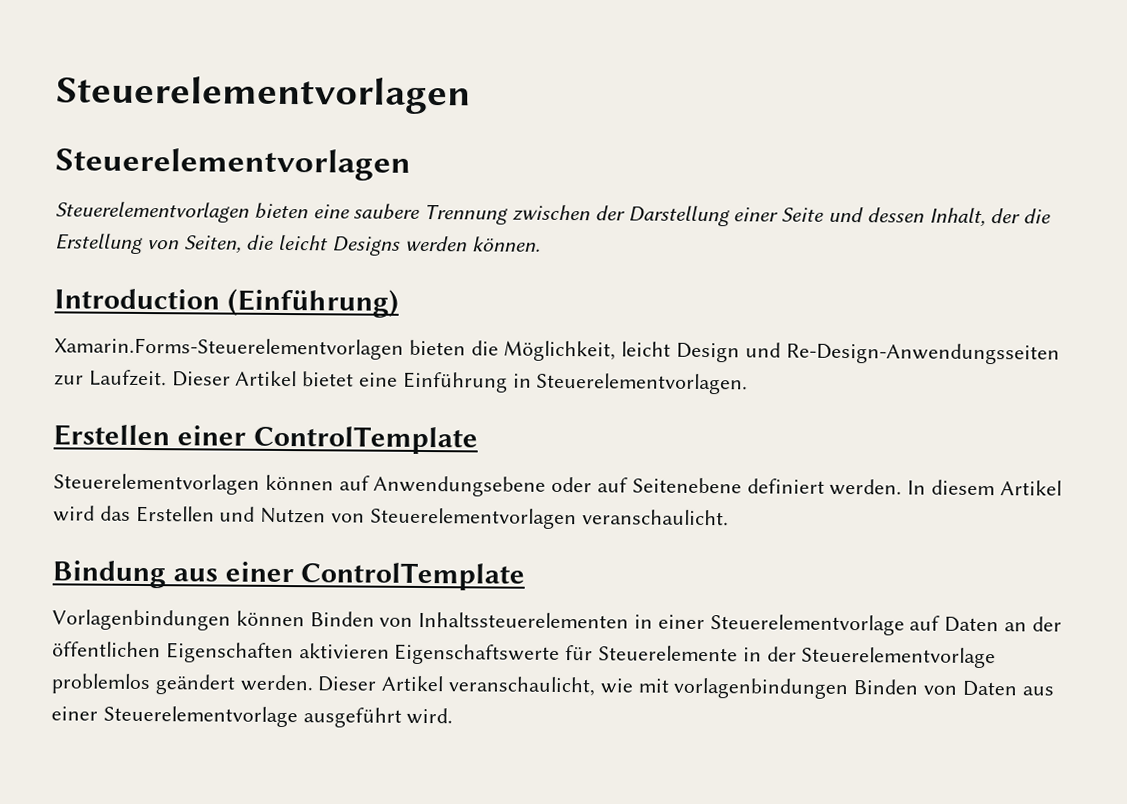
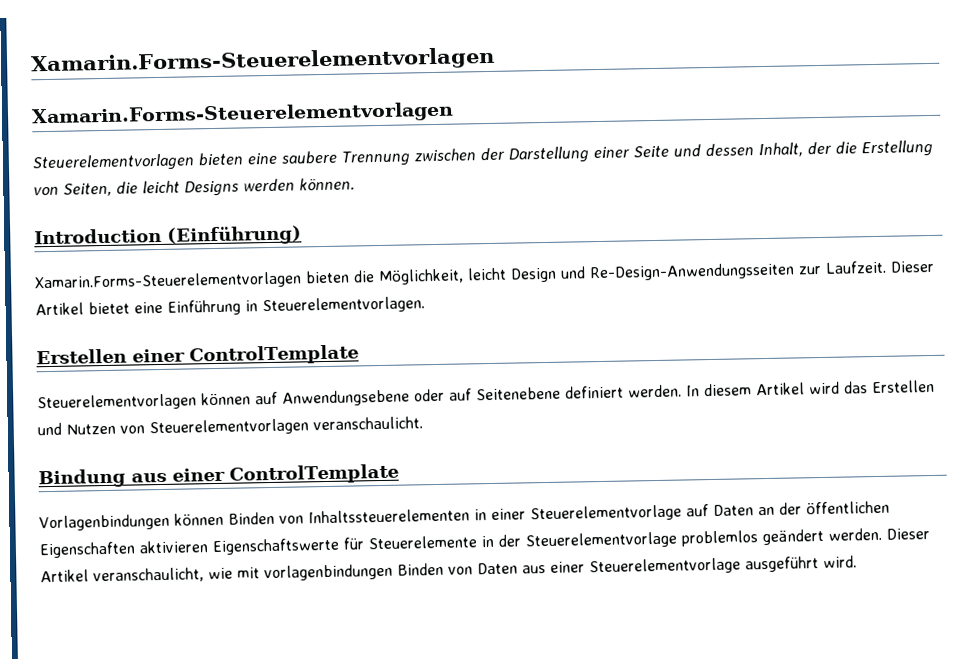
[56,75,471,115] [55,147,411,181] Steuerelementvorlagen // Steuerelementvorlagen -> [30,46,495,76] [31,101,454,128] Xamarin.Forms-Steuerelementvorlagen // Xamarin.Forms-Steuerelementvorlagen

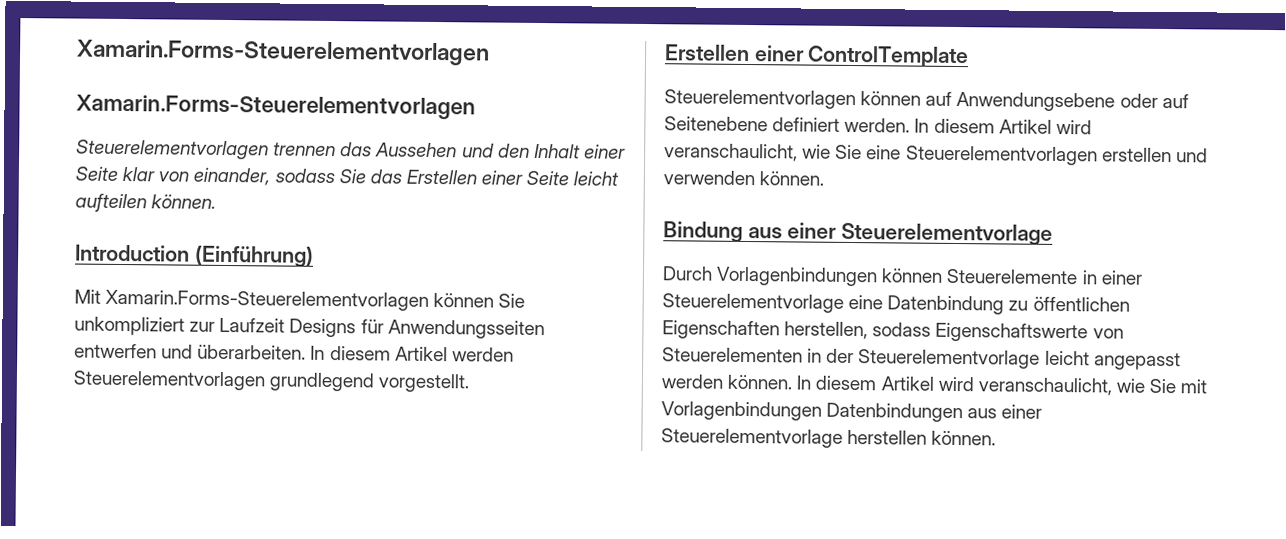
[198,139,933,167] [33,177,355,197] [34,225,302,246] [34,260,935,292] [35,296,425,316] bieten eine saubere Trennung zwischen der Darstellung einer Seite und dessen Inhalt, der die Erstellung von Seiten, die leicht Designs werden können. // Introduction (Einführung) // Xamarin.Forms-Steuerelementvorlagen bieten die Möglichkeit, leicht Design und Re-Design-Anwendungsseiten zur Laufzeit. Dieser Artikel bietet eine Einführung in Steuerelementvorlagen. -> [273,142,626,159] [75,166,620,186] [75,193,217,213] [75,244,314,267] [74,289,526,311] [74,316,545,340] [74,343,514,362] [73,370,470,393] trennen das Aussehen und den Inhalt einer Seite klar von einander, sodass Sie das Erstellen einer Seite leicht aufteilen können. // Introduction (Einführung) // Mit Xamarin.Forms-Steuerelementvorlagen können Sie unkompliziert zur Laufzeit Designs für Anwendungsseiten entwerfen und überarbeiten. In diesem Artikel werden Steuerelementvorlagen grundlegend vorgestellt.
[844,379,935,394] [37,416,423,437] [38,463,399,489] [39,500,890,532] [39,527,930,559] [40,555,857,584] das Erstellen und Nutzen von Steuerelementvorlagen veranschaulicht. // Bindung aus einer ControlTemplate // Vorlagenbindungen können Binden von Inhaltssteuerelementen in einer Steuerelementvorlage auf Daten an der öffentlichen Eigenschaften aktivieren Eigenschaftswerte für Steuerelemente in der Steuerelementvorlage problemlos geändert werden. Dieser Artikel veranschaulicht, wie mit vorlagenbindungen Binden von Daten aus einer Steuerelementvorlage ausgeführt wird. -> [664,143,1208,166] [663,170,825,186] [663,221,1054,245] [662,266,1143,287] [662,293,1130,315] [662,320,1124,343] [662,347,1181,371] [661,374,1208,396] [661,401,1043,423] [661,428,997,448] veranschaulicht, wie Sie eine Steuerelementvorlagen erstellen und verwenden können. // Bindung aus einer Steuerelementvorlage // Durch Vorlagenbindungen können Steuerelemente in einer Steuerelementvorlage eine Datenbindung zu öffentlichen Eigenschaften herstellen, sodass Eigenschaftswerte von Steuerelementen in der Steuerelementvorlage leicht angepasst werden können. In diesem Artikel wird veranschaulicht, wie Sie mit Vorlagenbindungen Datenbindungen aus einer Steuerelementvorlage herstellen können.

